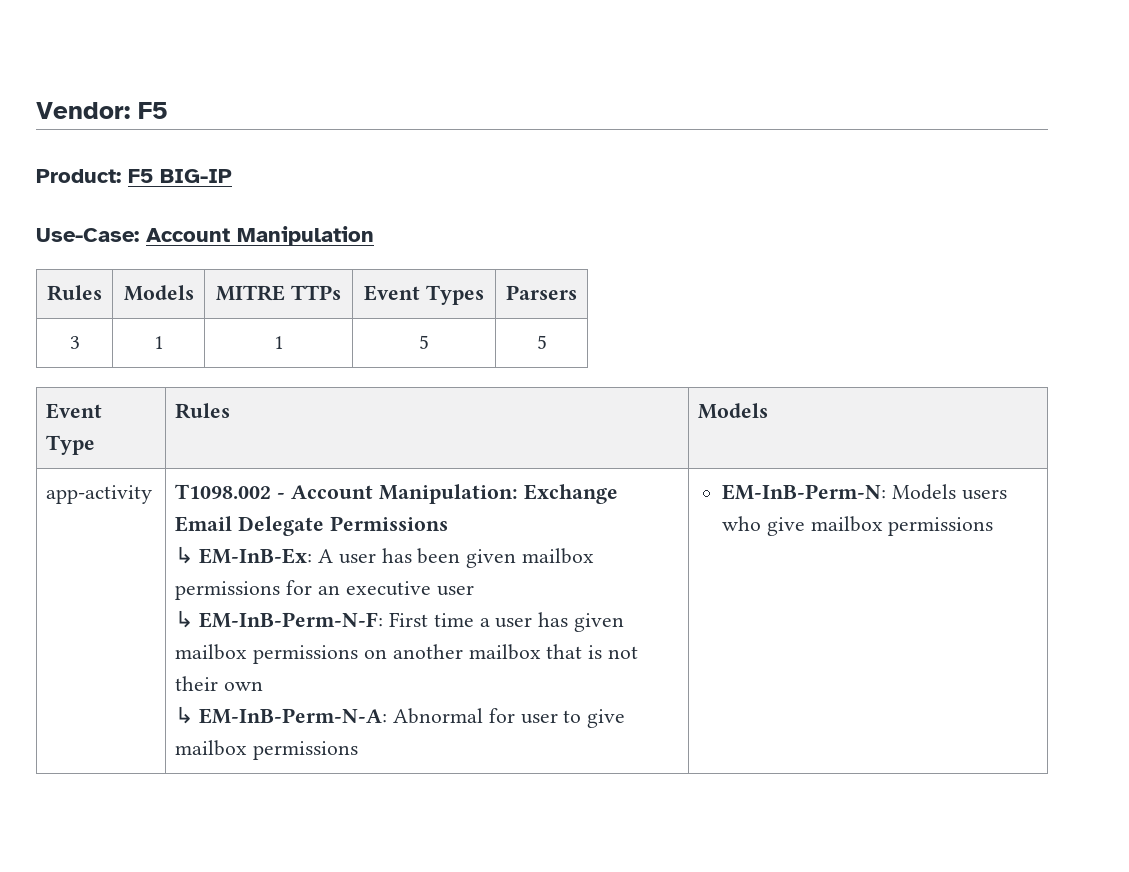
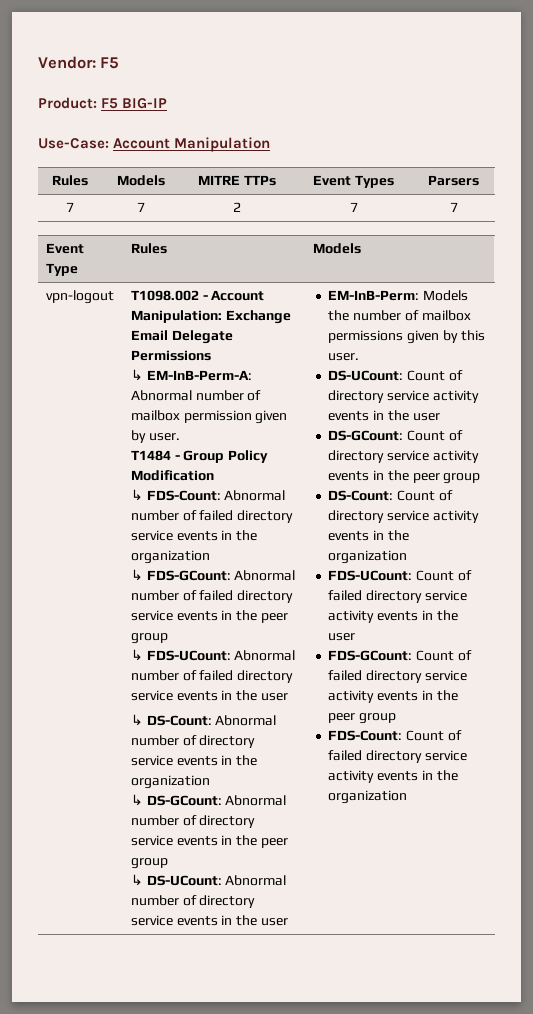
[69,336,80,349] [153,336,164,349] [273,336,284,349] [418,335,429,349] [536,335,547,349] 3 | 1 | 1 | 5 | 5 -> [66,202,74,212] [136,202,145,212] [233,202,241,212] [349,202,358,212] [449,202,458,212] 7 | 7 | 2 | 7 | 7
[46,485,153,504] app-activity -> [45,290,114,304] vpn-logout
[199,548,594,568] [175,580,474,600] [175,610,624,632] [175,644,638,664] [175,676,264,691] [175,706,626,728] [175,740,359,760] [721,484,1007,500] [721,516,994,536] EM-InB-Ex: A user has been given mailbox permissions for an executive user // ↳ EM-InB-Perm-N-F: First time a user has given mailbox permissions on another mailbox that is not their own // ↳ EM-InB-Perm-N-A: Abnormal for user to give mailbox permissions | EM-InB-Perm-N: Models users who give mailbox permissions -> [146,370,252,381] [130,390,262,401] [130,410,288,424] [130,430,180,443] [130,450,269,463] [130,470,214,481] [130,489,286,501] [130,510,294,523] [130,530,258,541] [130,550,210,564] [130,569,296,581] [130,590,294,603] [130,610,288,623] [130,633,168,644] [130,649,296,661] [130,670,294,683] [130,690,288,701] [130,714,277,726] [130,735,256,748] [130,755,258,766] [130,775,210,789] [130,794,287,806] [130,815,256,828] [130,835,288,848] [130,858,168,869] [130,874,287,886] [130,895,256,908] [130,915,288,926] [328,290,469,301] [328,310,471,321] [328,330,485,344] [328,353,360,361] [328,370,463,381] [328,390,479,403] [328,410,440,421] [328,430,463,441] [328,450,479,463] [328,470,481,484] [328,490,453,501] [328,510,479,523] [328,530,409,541] [328,550,408,564] [328,570,472,581] [328,590,467,603] [328,610,458,623] [328,633,356,641] [328,650,472,661] [328,670,467,683] [328,690,458,703] [328,713,397,724] [328,730,462,741] [328,750,467,763] [328,770,458,783] [328,790,408,804] EM-InB-Perm-A: Abnormal number of mailbox permission given by user. // T1484 - Group Policy Modification // ↳ FDS-Count: Abnormal number of failed directory service events in the organization // ↳ FDS-GCount: Abnormal number of failed directory service events in the peer group // ↳ FDS-UCount: Abnormal number of failed directory service events in the user // ↳ DS-Count: Abnormal number of directory service events in the organization // ↳ DS-GCount: Abnormal number of directory service events in the peer group // ↳ DS-UCount: Abnormal number of directory service events in the user | EM-InB-Perm: Models the number of mailbox permissions given by this user. // DS-UCount: Count of directory service activity events in the user // DS-GCount: Count of directory service activity events in the peer group // DS-Count: Count of directory service activity events in the organization // FDS-UCount: Count of failed directory service activity events in the user // FDS-GCount: Count of failed directory service activity events in the peer group // FDS-Count: Count of failed directory service activity events in the organization

